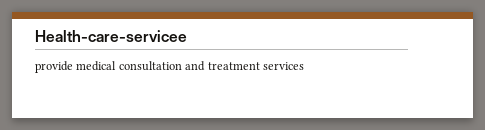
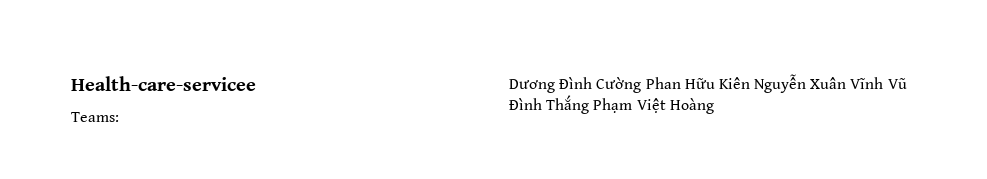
[35,61,304,73] provide medical consultation and treatment services -> [71,112,119,122] [509,74,907,93] [509,95,714,114] Teams: // Dương Đình Cường Phan Hữu Kiên Nguyễn Xuân Vĩnh Vũ Đình Thắng Phạm Việt Hoàng

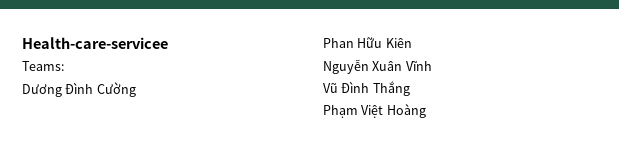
(642, 85) none -> (136, 89) //
(750, 83) none -> (412, 43) //
(884, 83) none -> (432, 66) //
(590, 104) none -> (410, 88) //

